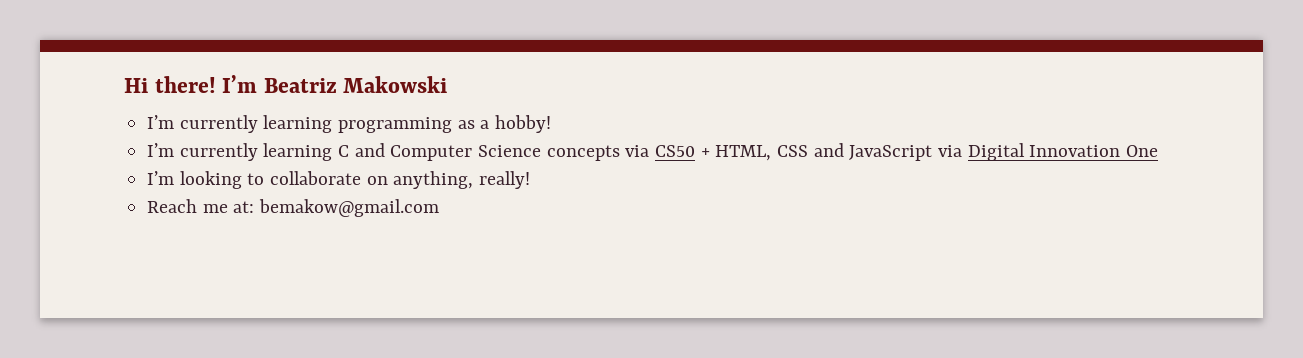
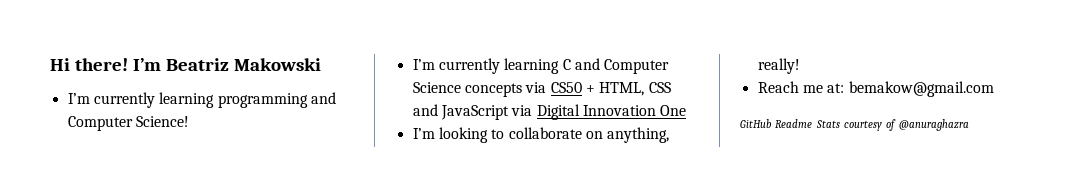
[457,115,552,133] as a hobby! -> [310,92,336,104] [67,116,189,131] and Computer Science!
(440, 208) none -> [740,119,969,131] // GitHub Readme Stats courtesy of @anuraghazra

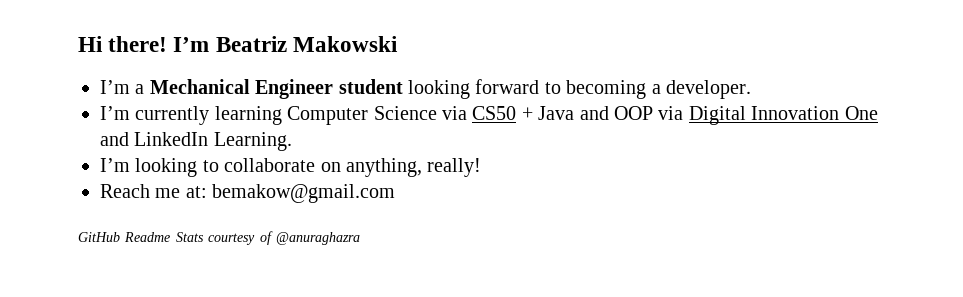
[93,92,336,108] [67,116,189,131] [412,58,600,74] currently learning programming and Computer Science! // I’m currently learning C and -> [135,79,751,99] [100,106,282,125] a Mechanical Engineer student looking forward to becoming a developer. // I’m currently learning
[464,83,522,97] concepts -> (437, 113) none
[599,82,671,96] [412,104,509,120] HTML, CSS and JavaScript -> [538,106,653,120] Java and OOP
(687, 110) none -> [100,132,292,151] and LinkedIn Learning.

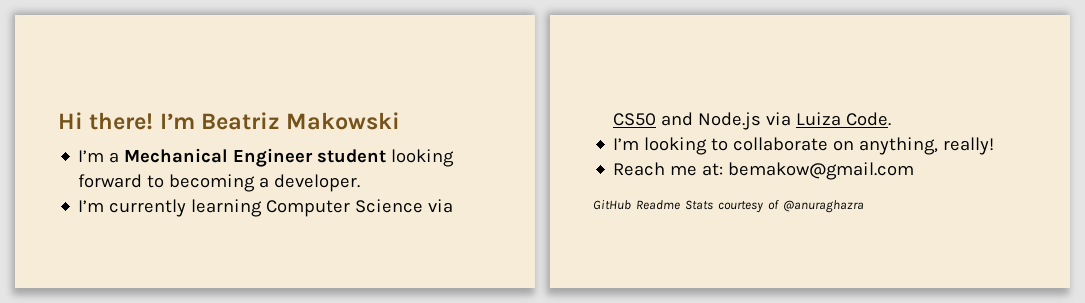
[521,106,878,125] [100,132,292,151] + Java and OOP via Digital Innovation One and LinkedIn Learning. -> [661,112,892,130] and Node.js via Luiza Code.

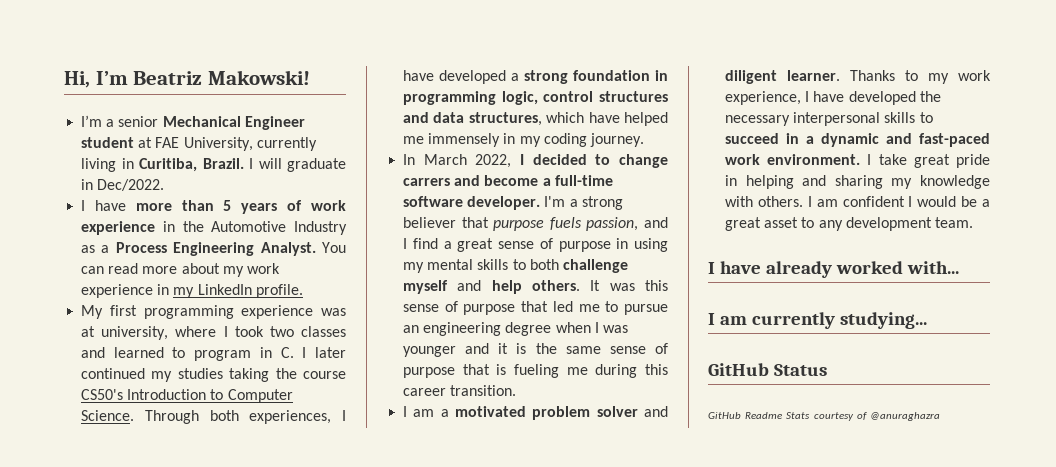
[58,112,154,130] Hi there! -> [64,71,90,88] Hi,
[286,112,401,130] [78,150,120,163] Makowski // I’m a -> [208,70,311,85] [81,115,159,127] Makowski! // I’m a senior
[391,149,455,167] [78,174,361,192] [78,199,454,217] [613,112,892,130] [613,137,995,155] [613,162,915,180] looking forward to becoming a developer. // I’m currently learning Computer Science via CS50 and Node.js via Luiza Code. // I’m looking to collaborate on anything, really! // Reach me at: bemakow@gmail.com -> [138,137,317,151] [81,158,346,172] [81,179,165,191] [81,200,346,214] [81,221,347,235] [81,242,346,256] [81,263,280,277] [81,284,303,298] [81,305,346,319] [81,326,346,340] [81,347,346,361] [81,368,346,382] [81,389,293,403] [81,410,346,424] [403,70,668,84] [403,91,668,105] [403,112,668,126] [403,133,644,147] [403,154,668,168] [403,175,613,186] [403,196,623,210] [403,217,668,231] [403,238,668,252] [403,259,628,273] [403,280,668,294] [403,301,668,315] [403,322,628,336] [403,343,668,357] [403,364,668,378] [403,385,517,396] [403,406,668,420] [725,70,991,84] [725,91,941,105] [725,112,933,126] [725,133,990,147] [725,154,990,168] [725,175,990,189] [725,196,990,207] [725,217,973,231] [708,261,959,278] [708,312,927,329] [708,363,827,376] at FAE University, currently living in Curitiba, Brazil. I will graduate in Dec/2022. // I have more than 5 years of work experience in the Automotive Industry as a Process Engineering Analyst. You can read more about my work experience in my LinkedIn profile. // My first programming experience was at university, where I took two classes and learned to program in C. I later continued my studies taking the course CS50's Introduction to Computer Science. Through both experiences, I have developed a strong foundation in programming logic, control structures and data structures, which have helped me immensely in my coding journey. // In March 2022, I decided to change carrers and become a full-time software developer. I'm a strong believer that purpose fuels passion, and I find a great sense of purpose in using my mental skills to both challenge myself and help others. It was this sense of purpose that led me to pursue an engineering degree when I was younger and it is the same sense of purpose that is fueling me during this career transition. // I am a motivated problem solver and diligent learner. Thanks to my work experience, I have developed the necessary interpersonal skills to succeed in a dynamic and fast-paced work environment. I take great pride in helping and sharing my knowledge with others. I am confident I would be a great asset to any development team. // I have already worked with... // I am currently studying... // GitHub Status

